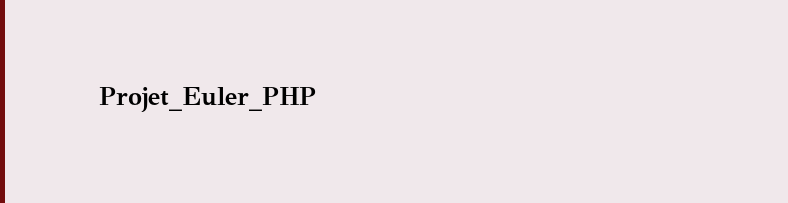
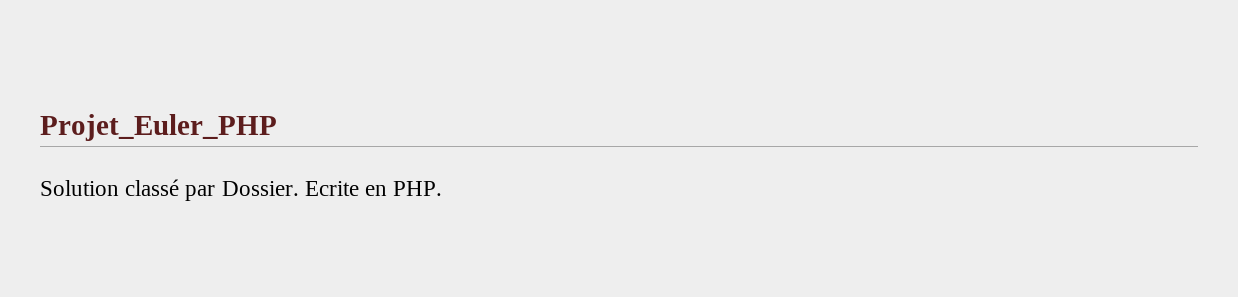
(316, 99) none -> [40,179,443,201] // Solution classé par Dossier. Ecrite en PHP.

